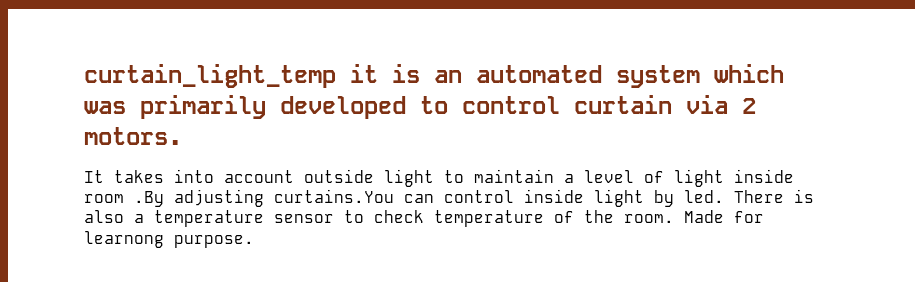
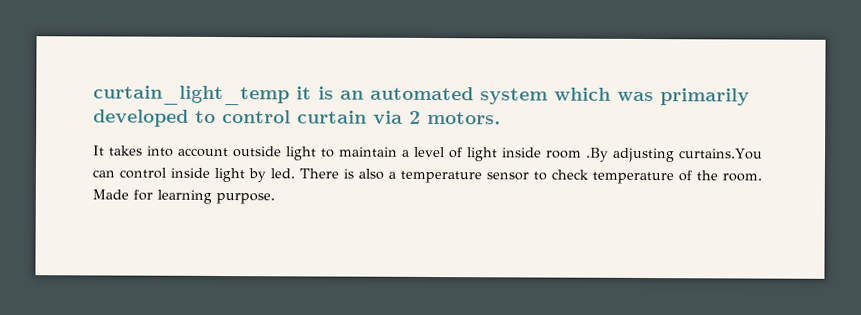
[84,231,164,248] learnong -> [157,189,212,204] learning

